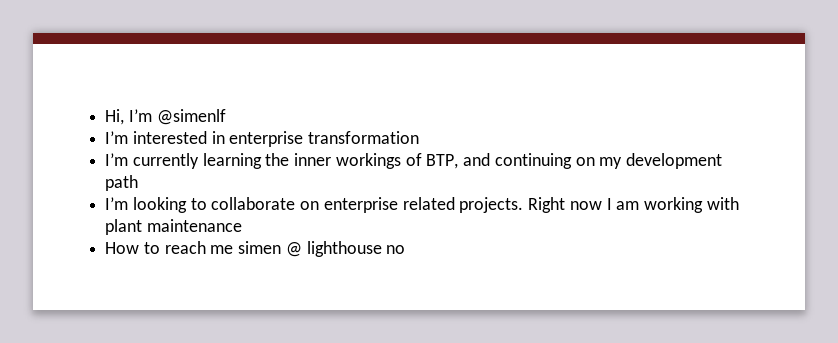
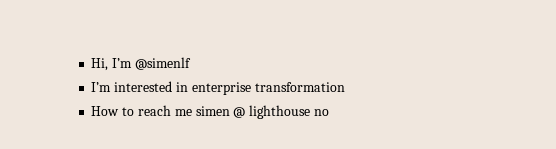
[105,153,722,169] [105,175,139,191] [105,197,739,213] [105,219,242,235] // I’m currently learning the inner workings of BTP, and continuing on my development path // I’m looking to collaborate on enterprise related projects. Right now I am working with plant maintenance -> (345, 87) none

